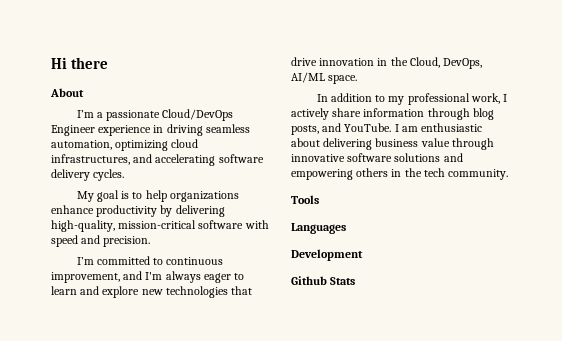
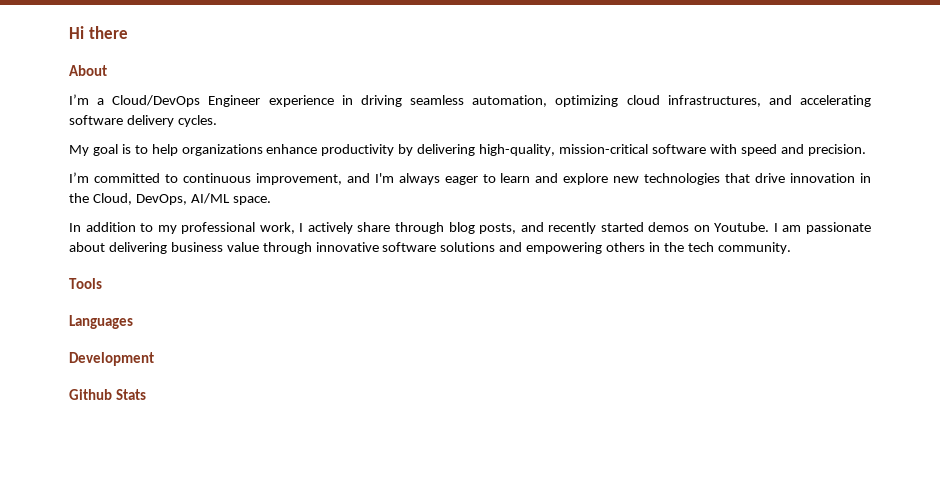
[106,110,161,121] passionate -> (105, 101) none
[363,108,425,117] information -> (391, 227) none
[344,123,392,132] YouTube. -> [548,222,770,234] recently started demos on Youtube.
[421,123,483,132] enthusiastic -> [805,222,871,234] passionate

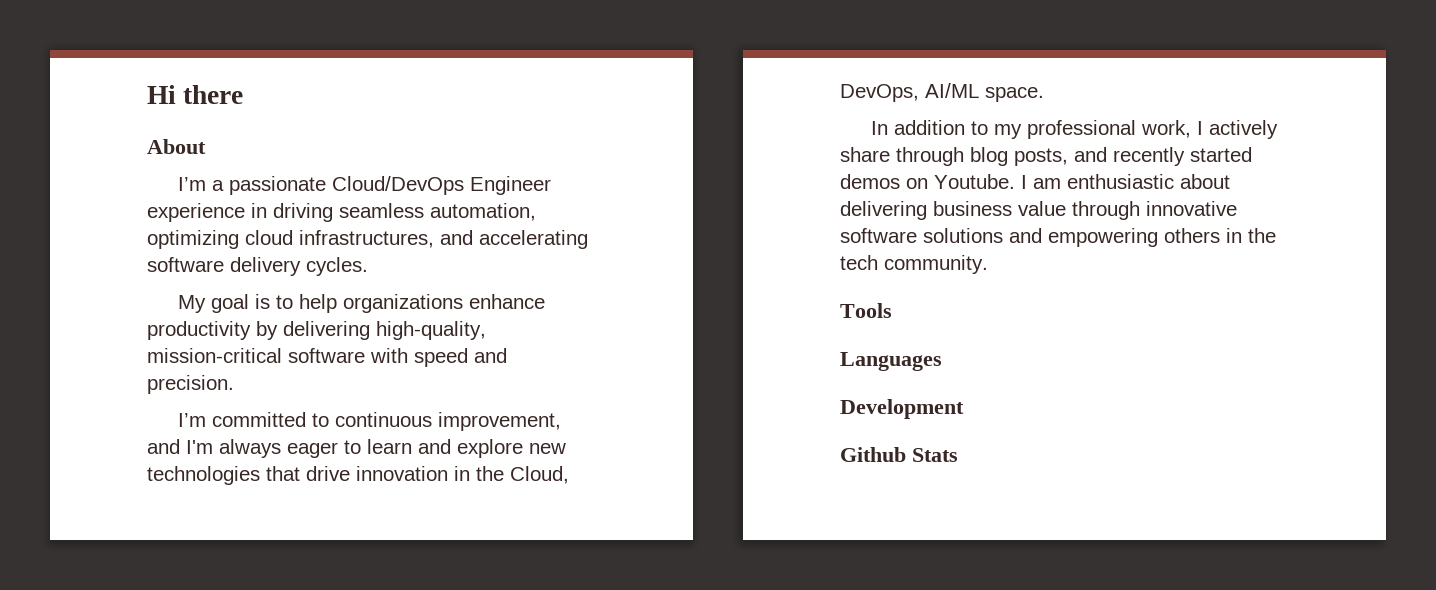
(105, 101) none -> [229,176,327,195] passionate
[805,222,871,234] passionate -> [1067,174,1174,189] enthusiastic

